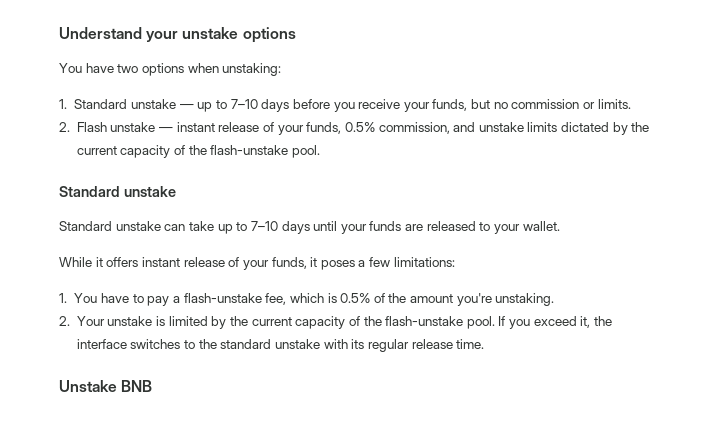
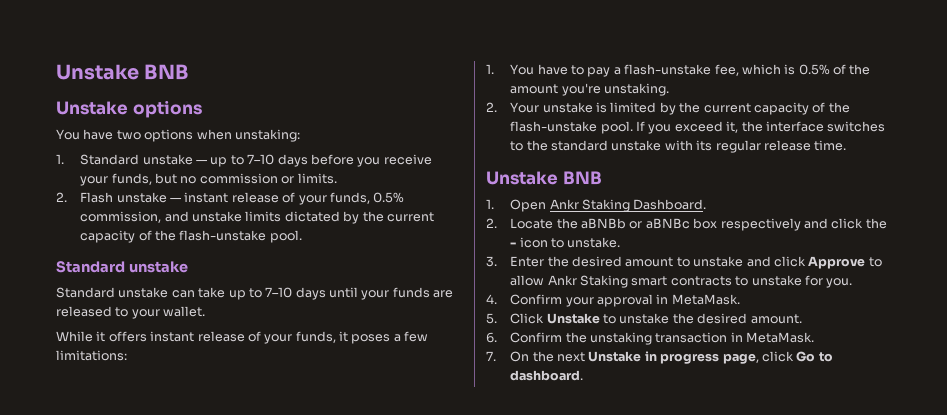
[59,27,239,42] Understand your unstake -> [56,64,190,80] [56,101,128,115] Unstake BNB // Unstake
(153, 386) none -> [486,199,707,212] [486,218,887,231] [510,237,621,248] [486,256,882,269] [510,275,853,288] [486,294,740,307] [486,313,802,324] [486,332,815,345] [486,351,833,364] [510,370,584,381] // 1. Open Ankr Staking Dashboard. // 2. Locate the aBNBb or aBNBc box respectively and click the - icon to unstake. // 3. Enter the desired amount to unstake and click Approve to allow Ankr Staking smart contracts to unstake for you. // 4. Confirm your approval in MetaMask. // 5. Click Unstake to unstake the desired amount. // 6. Confirm the unstaking transaction in MetaMask. // 7. On the next Unstake in progress page, click Go to dashboard.

